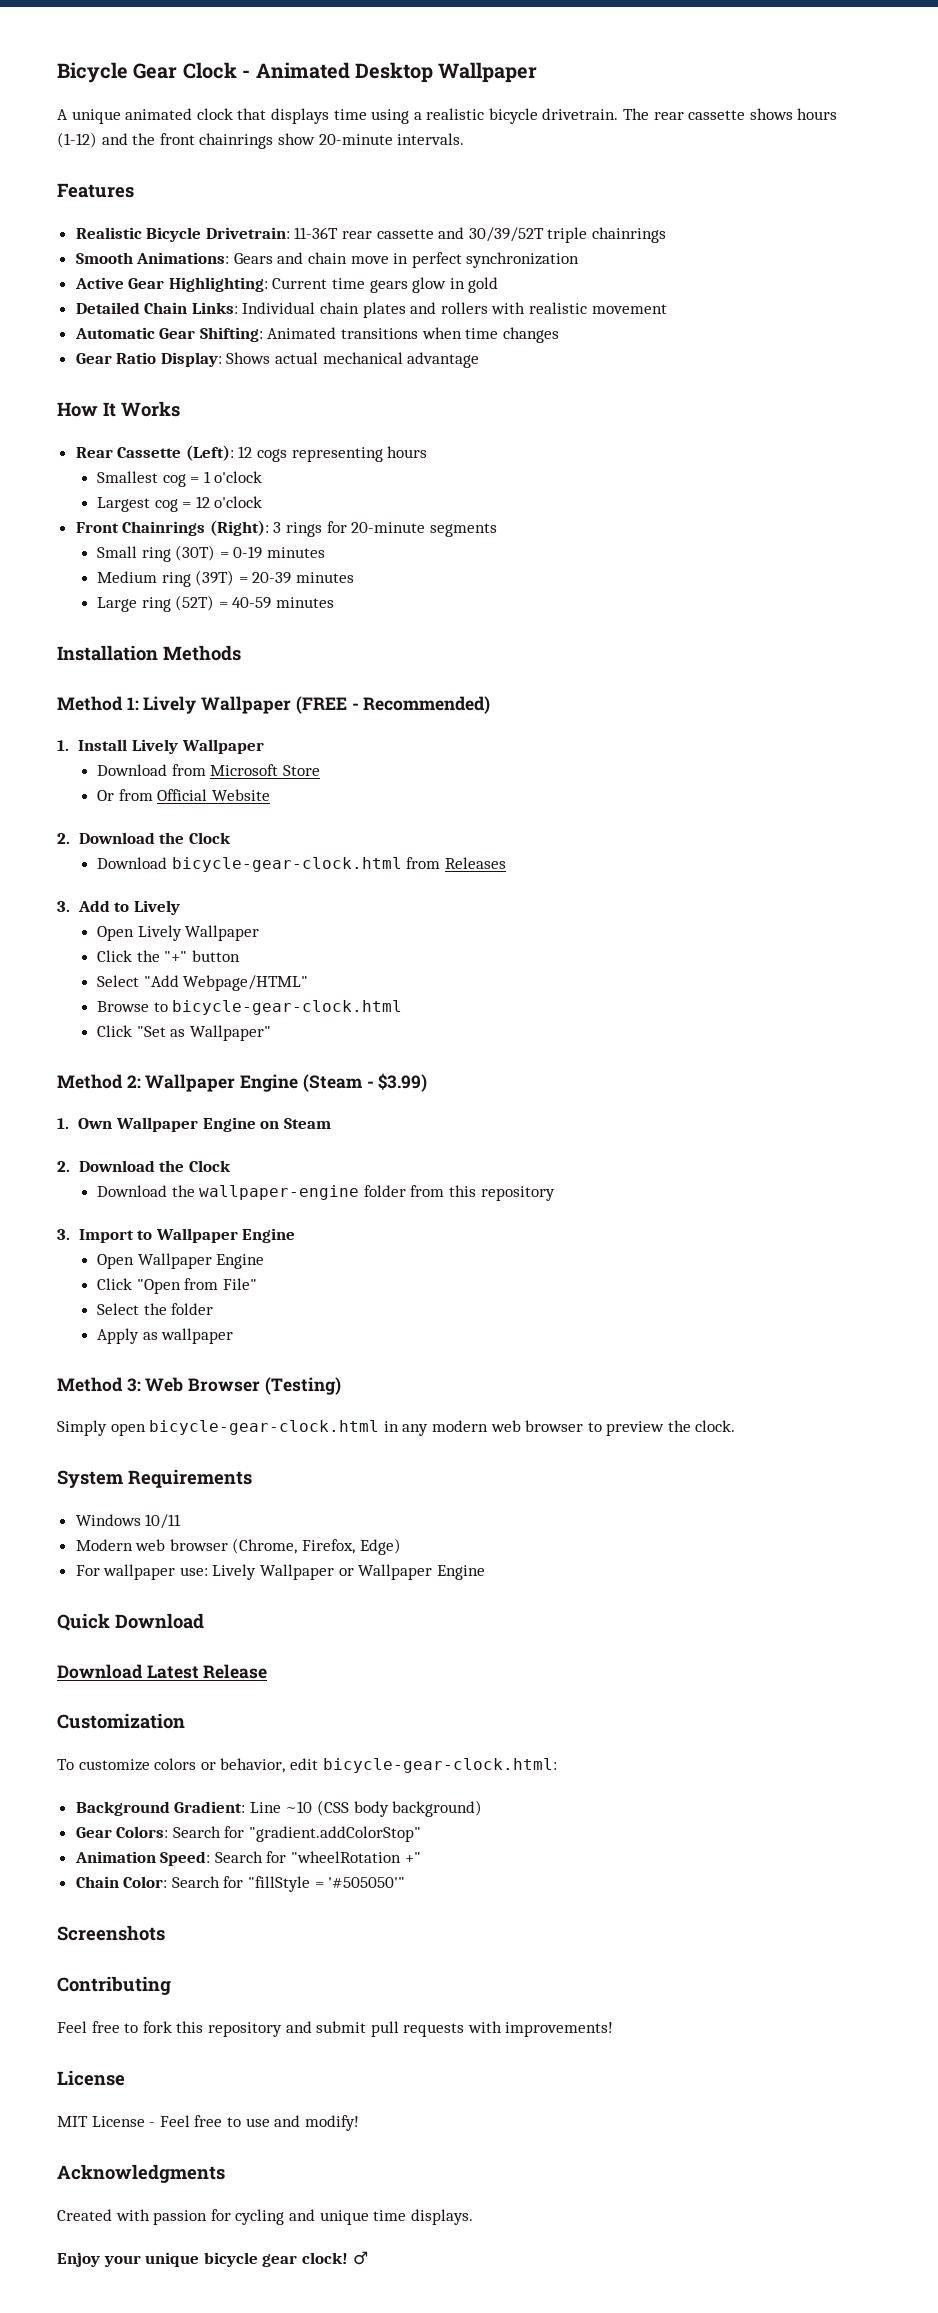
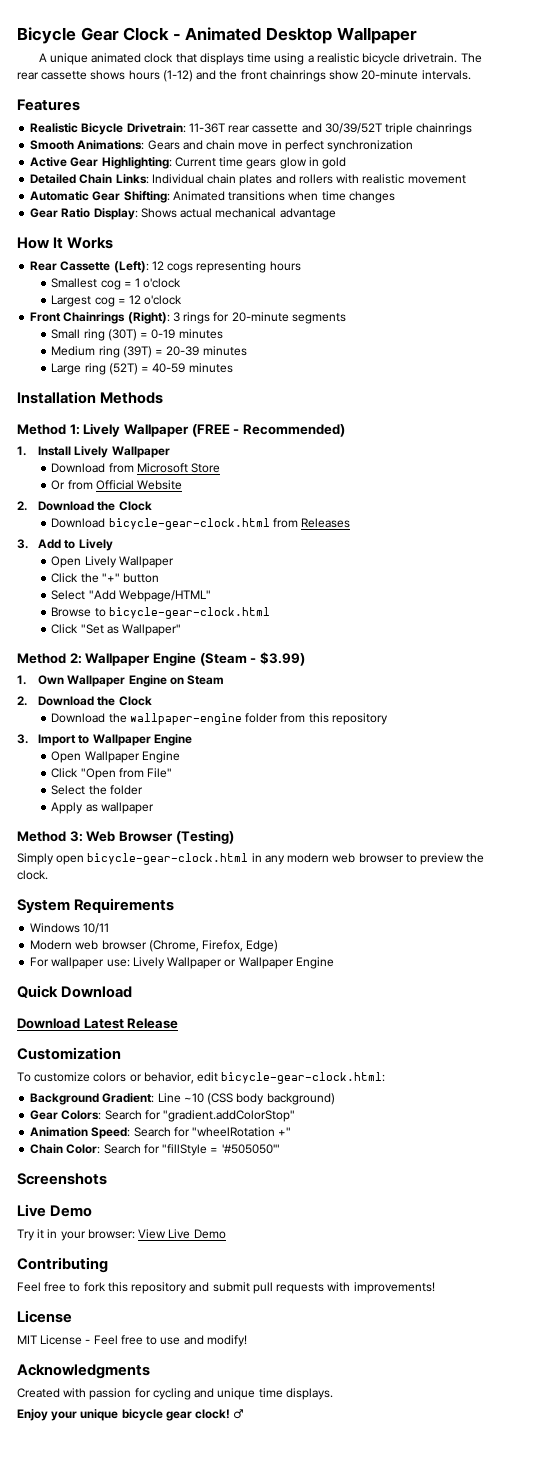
(165, 1933) none -> [17,1204,93,1217] [17,1229,226,1241] // Live Demo // Try it in your browser: View Live Demo

